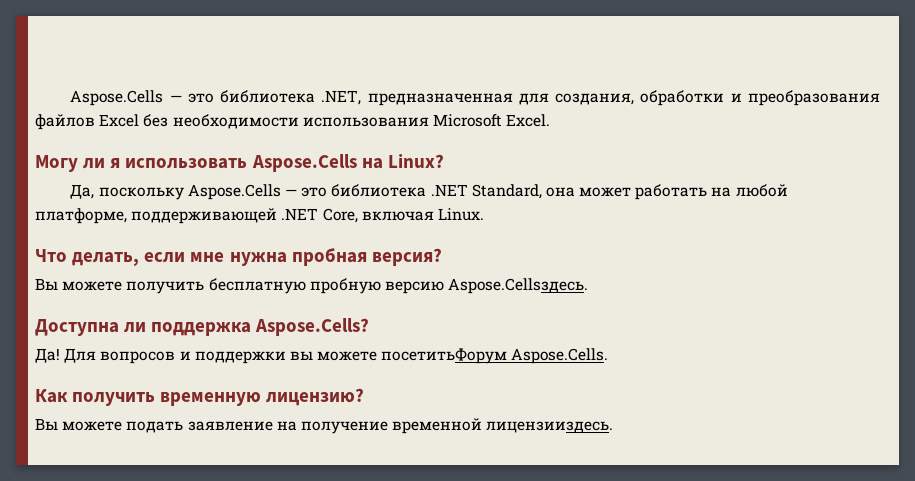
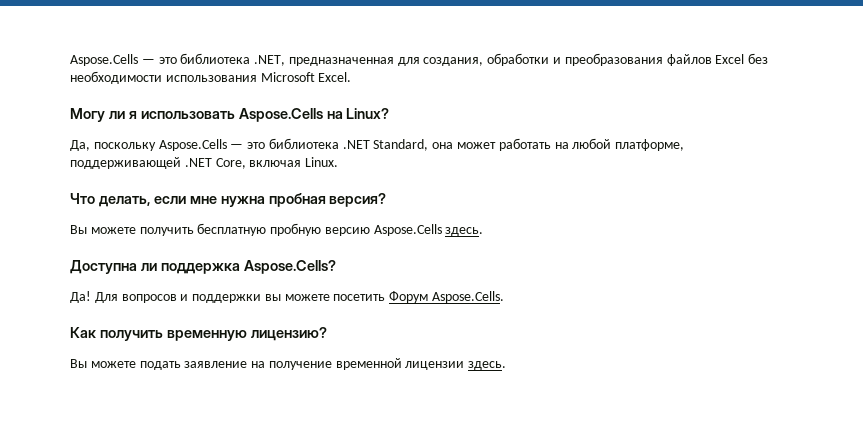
[448,278,589,294] Aspose.Cellsздесь. -> [373,224,484,236] Aspose.Cells здесь.
[381,348,508,364] посетитьФорум -> [333,291,429,303] посетить Форум
[486,421,614,433] лицензииздесь. -> [405,361,507,370] лицензии здесь.

